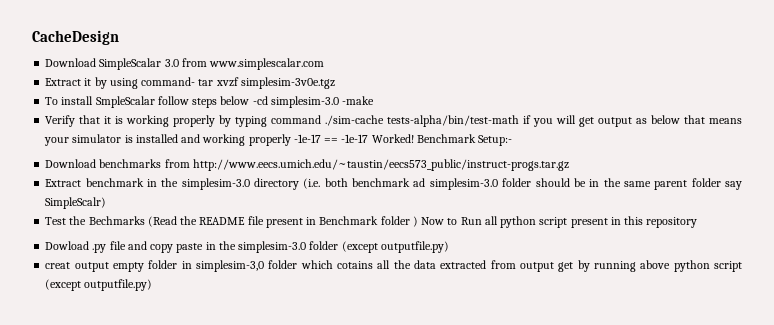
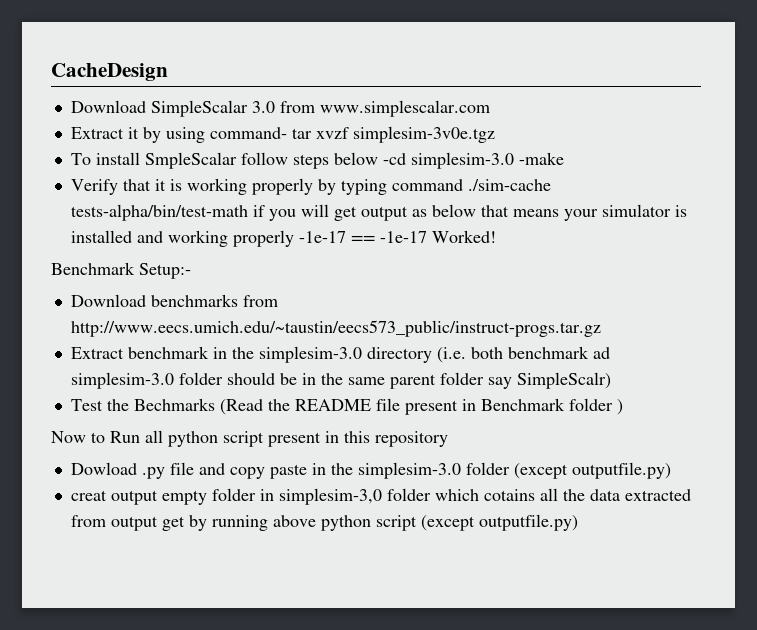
(414, 138) none -> (496, 236) //
(418, 221) none -> (623, 407) //

